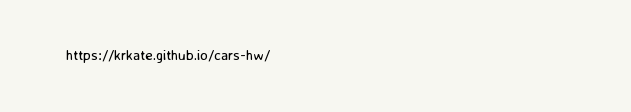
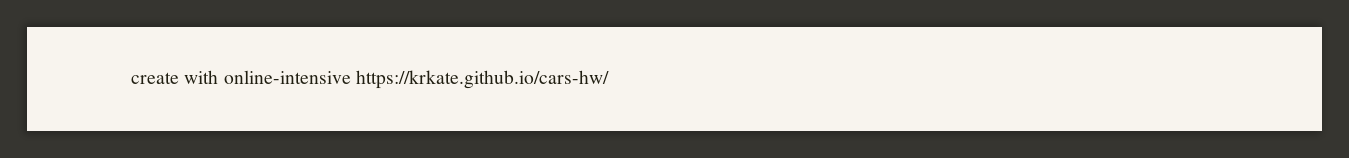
(66, 56) none -> [131,70,351,84] create with online-intensive

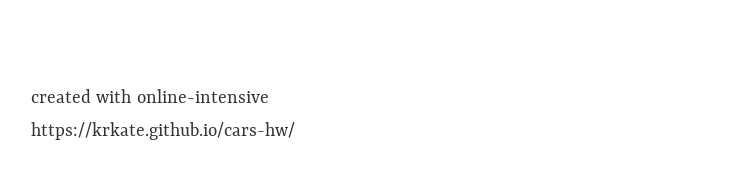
[131,72,179,84] create -> [31,89,91,103] created
(351, 77) none -> (269, 96) //

